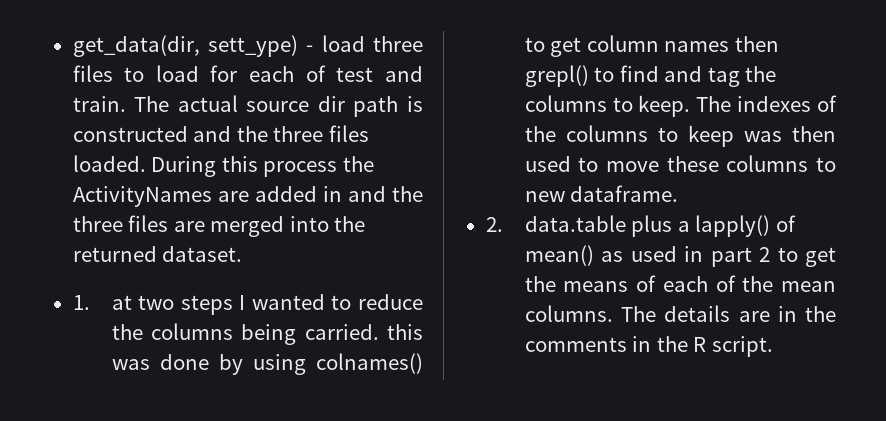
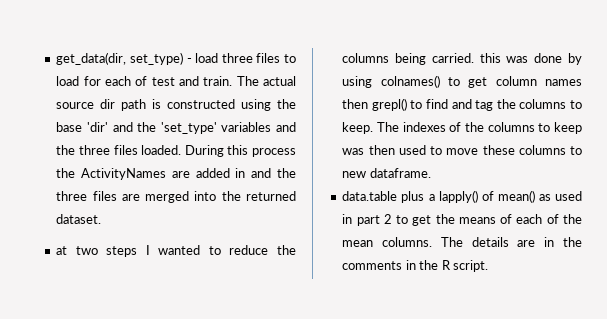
[207,35,298,57] sett_ype) -> [129,52,183,65] set_type)
(188, 134) none -> [241,99,296,111] [56,122,272,134] using the base 'dir' and the 'set_type' variables
[72,295,90,310] 1. -> (102, 219) none
[485,217,503,232] 2. -> (431, 173) none

